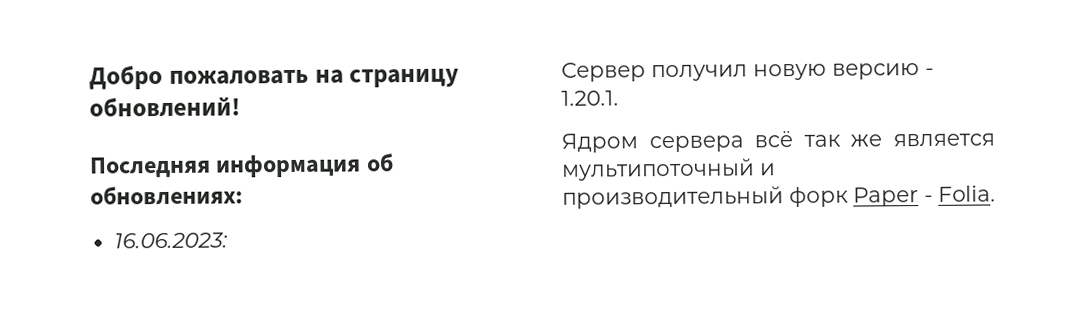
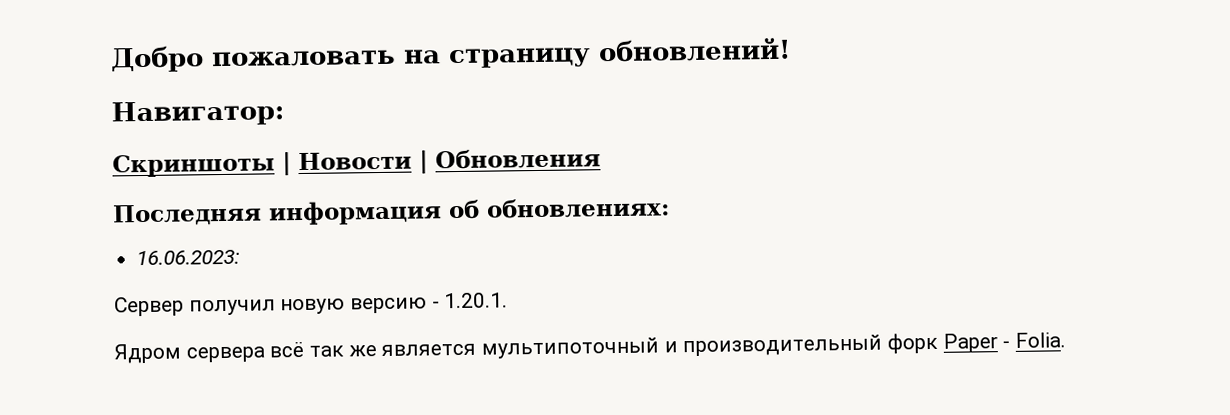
(241, 107) none -> [111,100,285,127] [112,148,601,178] // Навигатор: // Скриншоты | Новости | Обновления

